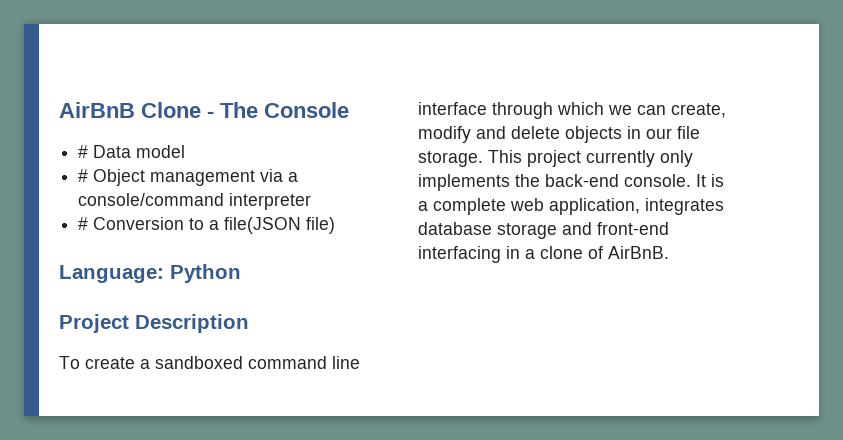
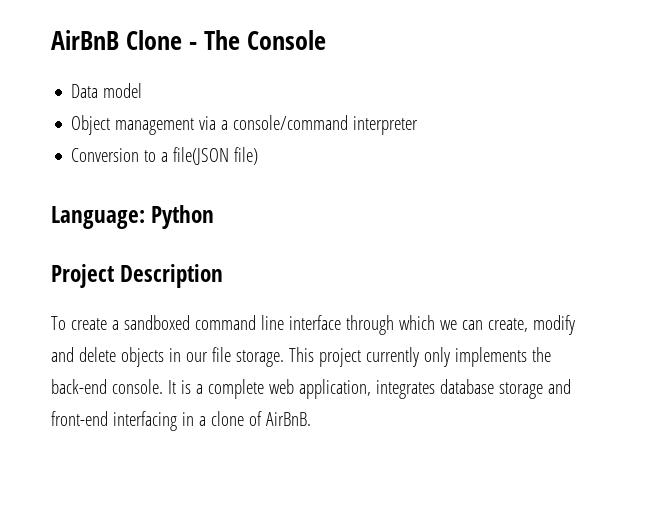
[78,145,89,158] # -> (327, 40) none
[78,169,89,182] # -> (143, 90) none
[78,217,89,230] # -> (419, 125) none

